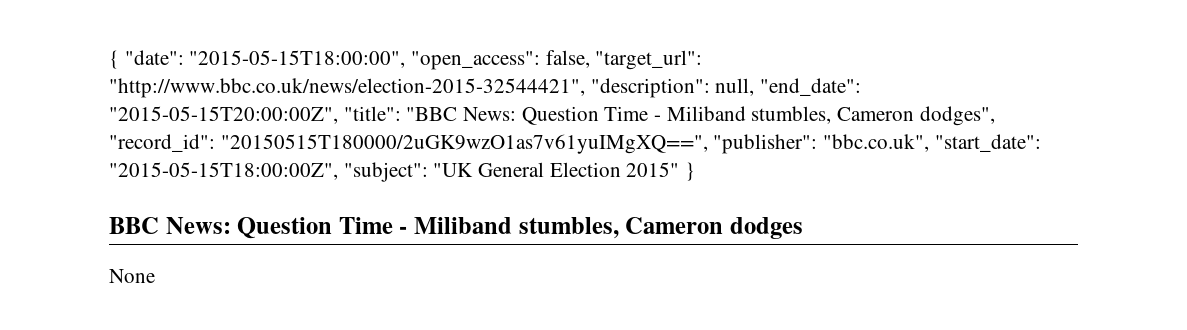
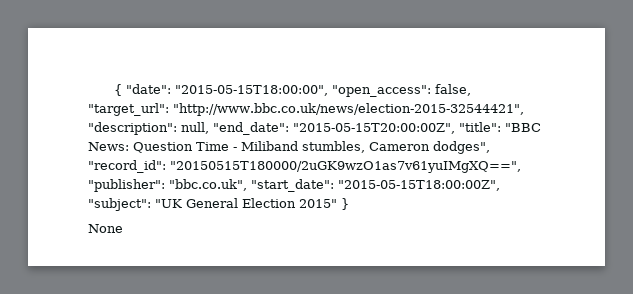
[109,217,803,239] // BBC News: Question Time - Miliband stumbles, Cameron dodges -> (349, 204) none

